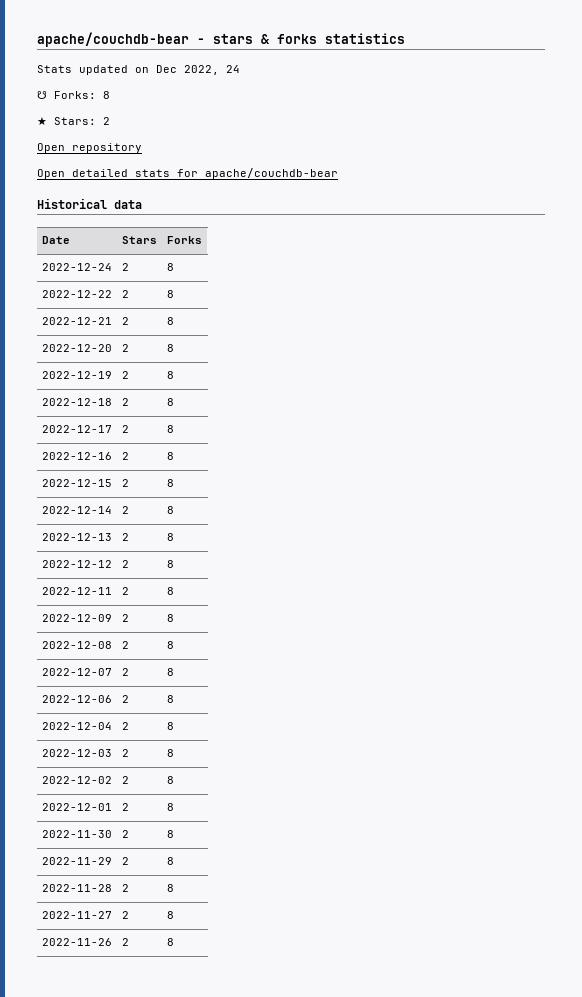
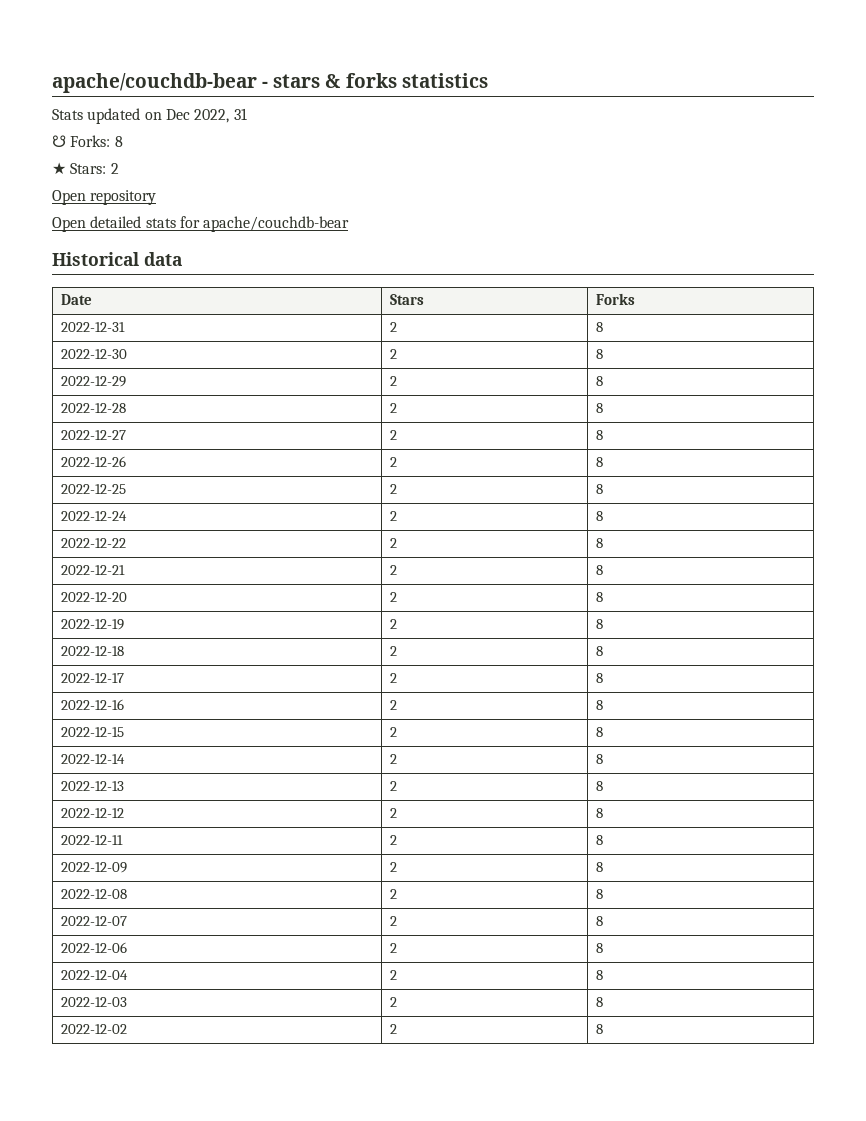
[226,65,240,73] 24 -> [233,108,247,120] 31
(202, 240) none -> [61,322,126,332] [390,322,398,332] [596,322,604,332] [61,349,128,359] [390,349,398,359] [596,349,604,359] [61,376,127,387] [390,376,398,386] [596,376,604,386] [61,403,127,413] [390,403,398,413] [596,403,604,413] [61,430,127,440] [390,430,398,440] [596,430,604,440] [61,456,127,467] [390,457,398,467] [596,457,604,467] [61,484,127,494] [390,484,398,494] [596,484,604,494] // 2022-12-31 | 2 | 8 // 2022-12-30 | 2 | 8 // 2022-12-29 | 2 | 8 // 2022-12-28 | 2 | 8 // 2022-12-27 | 2 | 8 // 2022-12-26 | 2 | 8 // 2022-12-25 | 2 | 8
[41,803,112,811] [121,803,129,811] [166,803,174,811] [41,830,112,838] [121,830,129,838] [166,830,174,838] [41,857,112,865] [121,857,129,865] [166,857,174,865] [41,884,112,892] [121,884,129,892] [166,884,174,892] [41,911,112,919] [121,911,129,919] [166,911,174,919] [41,938,112,946] [121,938,129,946] [166,938,174,946] // 2022-12-01 | 2 | 8 // 2022-11-30 | 2 | 8 // 2022-11-29 | 2 | 8 // 2022-11-28 | 2 | 8 // 2022-11-27 | 2 | 8 // 2022-11-26 | 2 | 8 -> (604, 1029) none

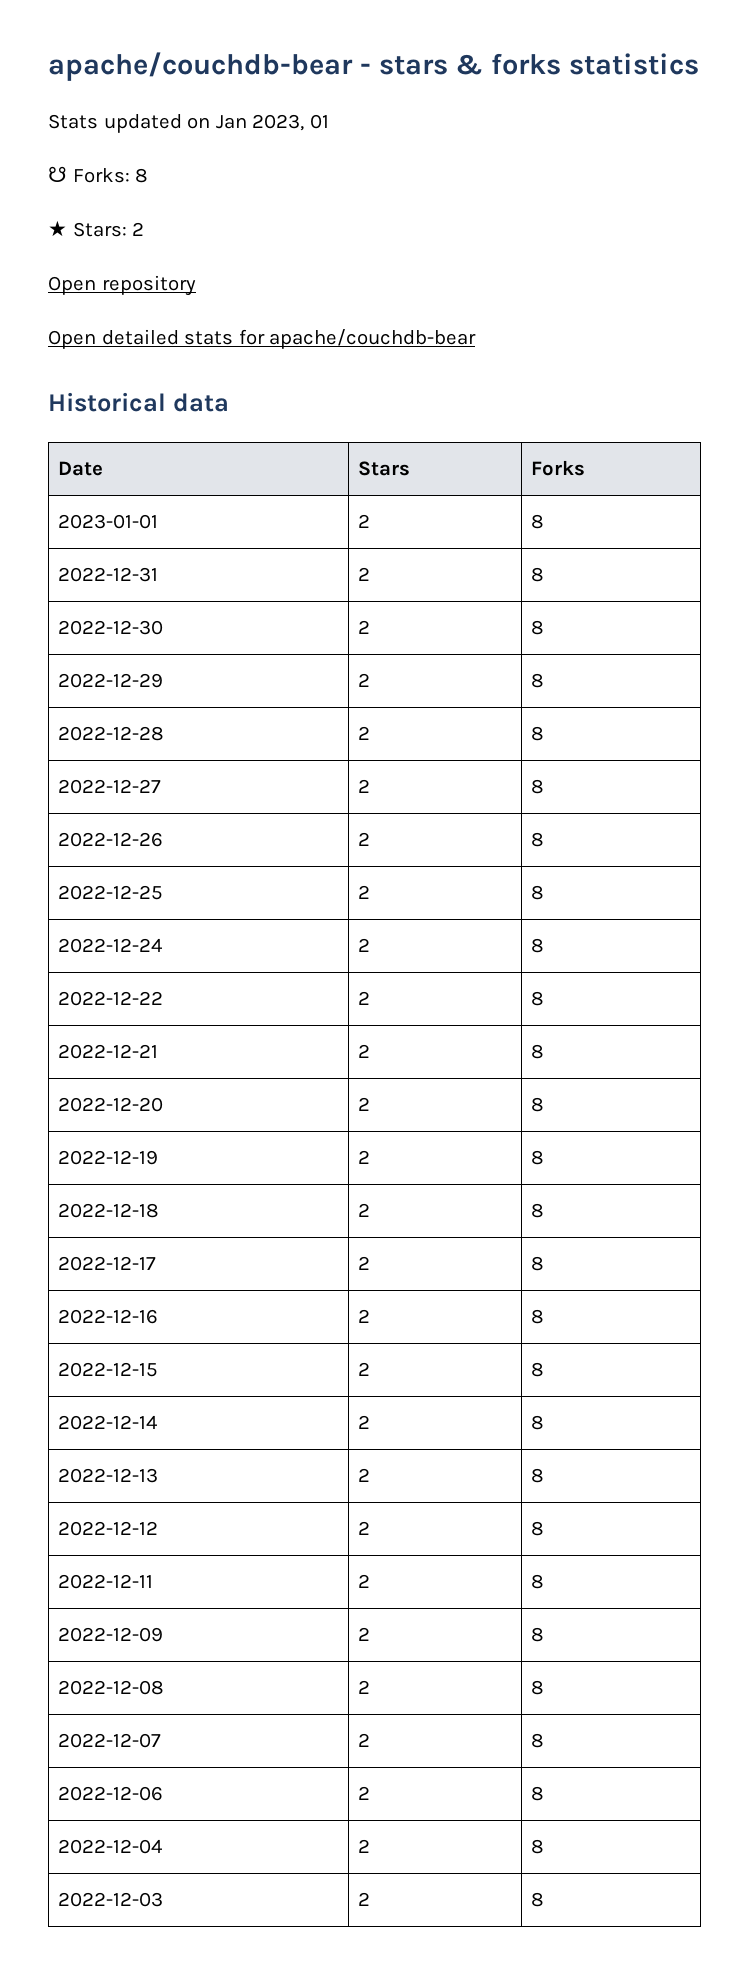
[165,108,247,123] Dec 2022, 31 -> [215,114,329,131] Jan 2023, 01
(636, 299) none -> [58,514,159,529] [358,514,371,528] [531,514,545,529] // 2023-01-01 | 2 | 8
[61,1024,128,1034] [390,1024,398,1034] [596,1024,604,1034] // 2022-12-02 | 2 | 8 -> (545, 1899) none

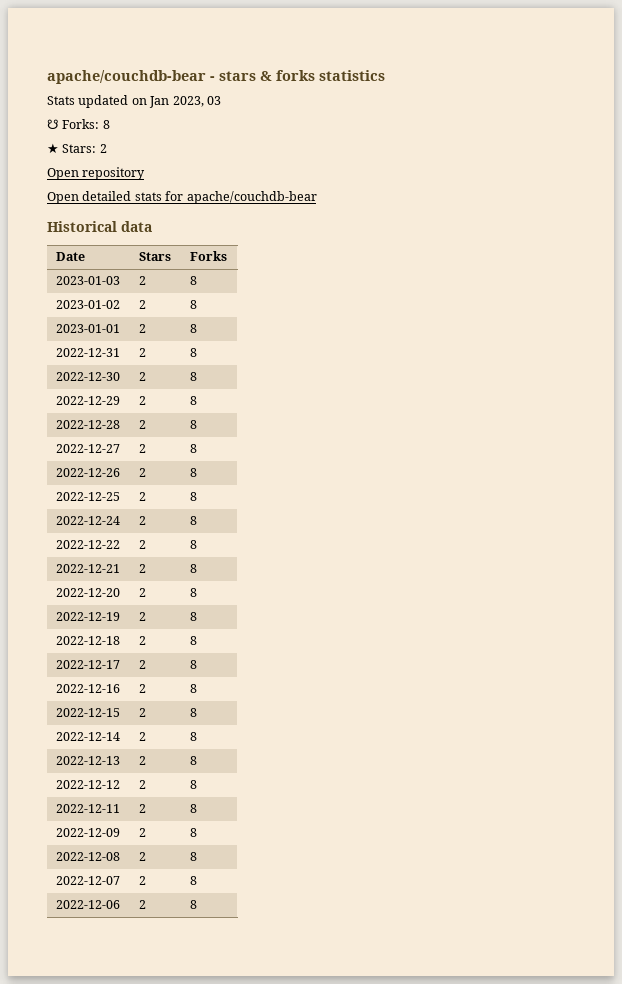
[309,114,329,129] 01 -> [206,96,221,105] 03
(586, 468) none -> [56,276,121,285] [139,276,147,285] [190,276,198,285] [56,300,121,309] [139,300,147,309] [190,300,198,309] // 2023-01-03 | 2 | 8 // 2023-01-02 | 2 | 8
[58,1839,163,1854] [358,1839,371,1853] [531,1839,545,1854] [58,1892,164,1907] [358,1892,371,1906] [531,1892,545,1907] // 2022-12-04 | 2 | 8 // 2022-12-03 | 2 | 8 -> (198, 904) none

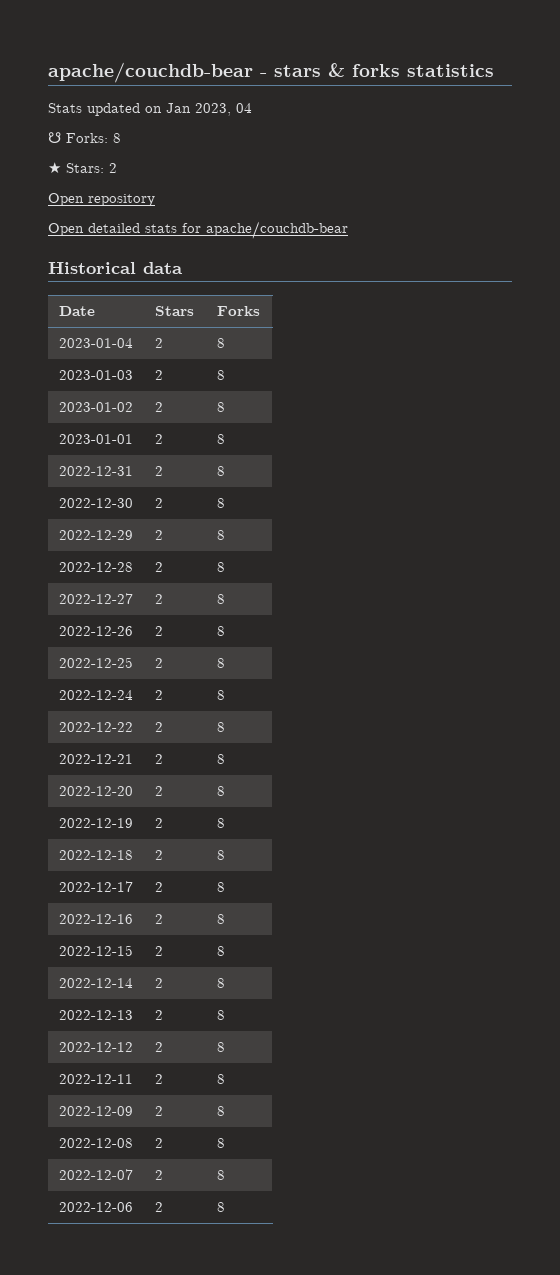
[206,96,221,105] 03 -> [236,103,252,113] 04
(228, 256) none -> [58,338,133,348] [154,338,163,348] [216,338,225,348] // 2023-01-04 | 2 | 8

